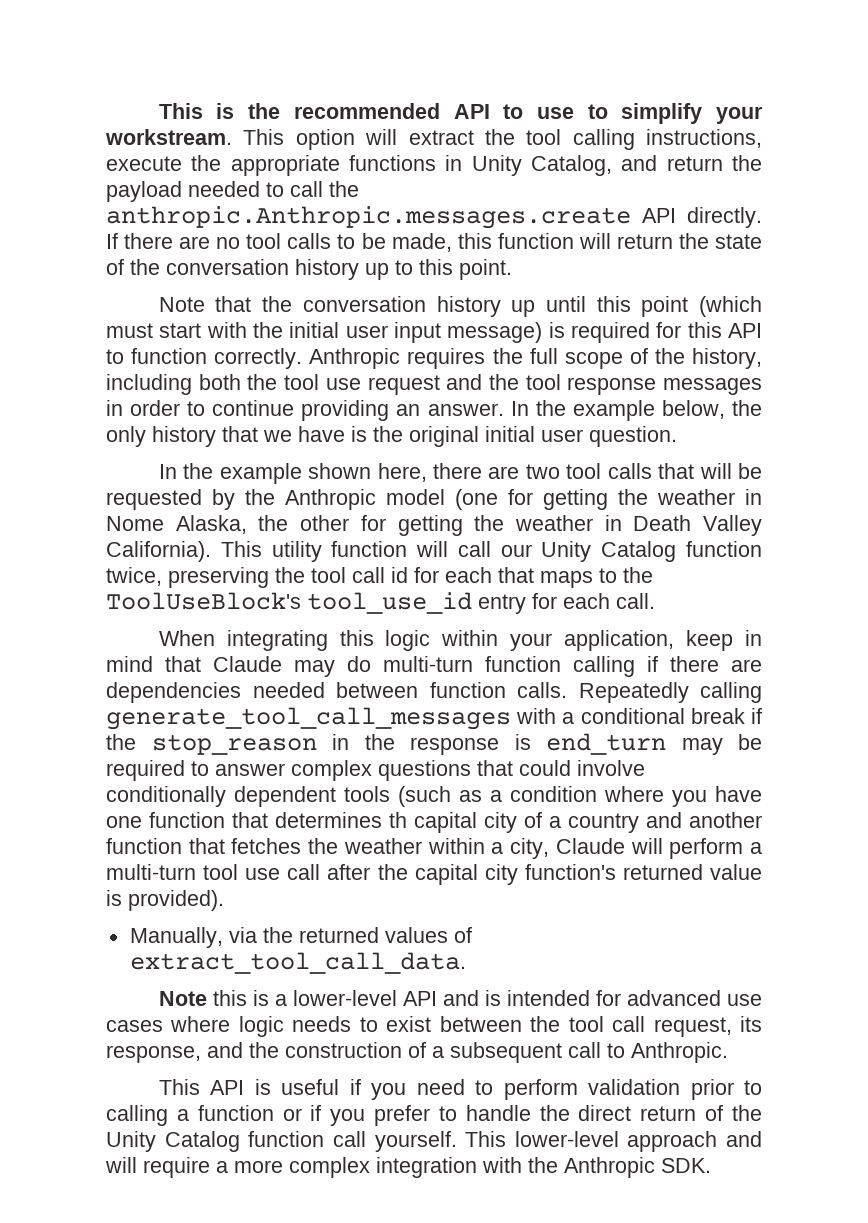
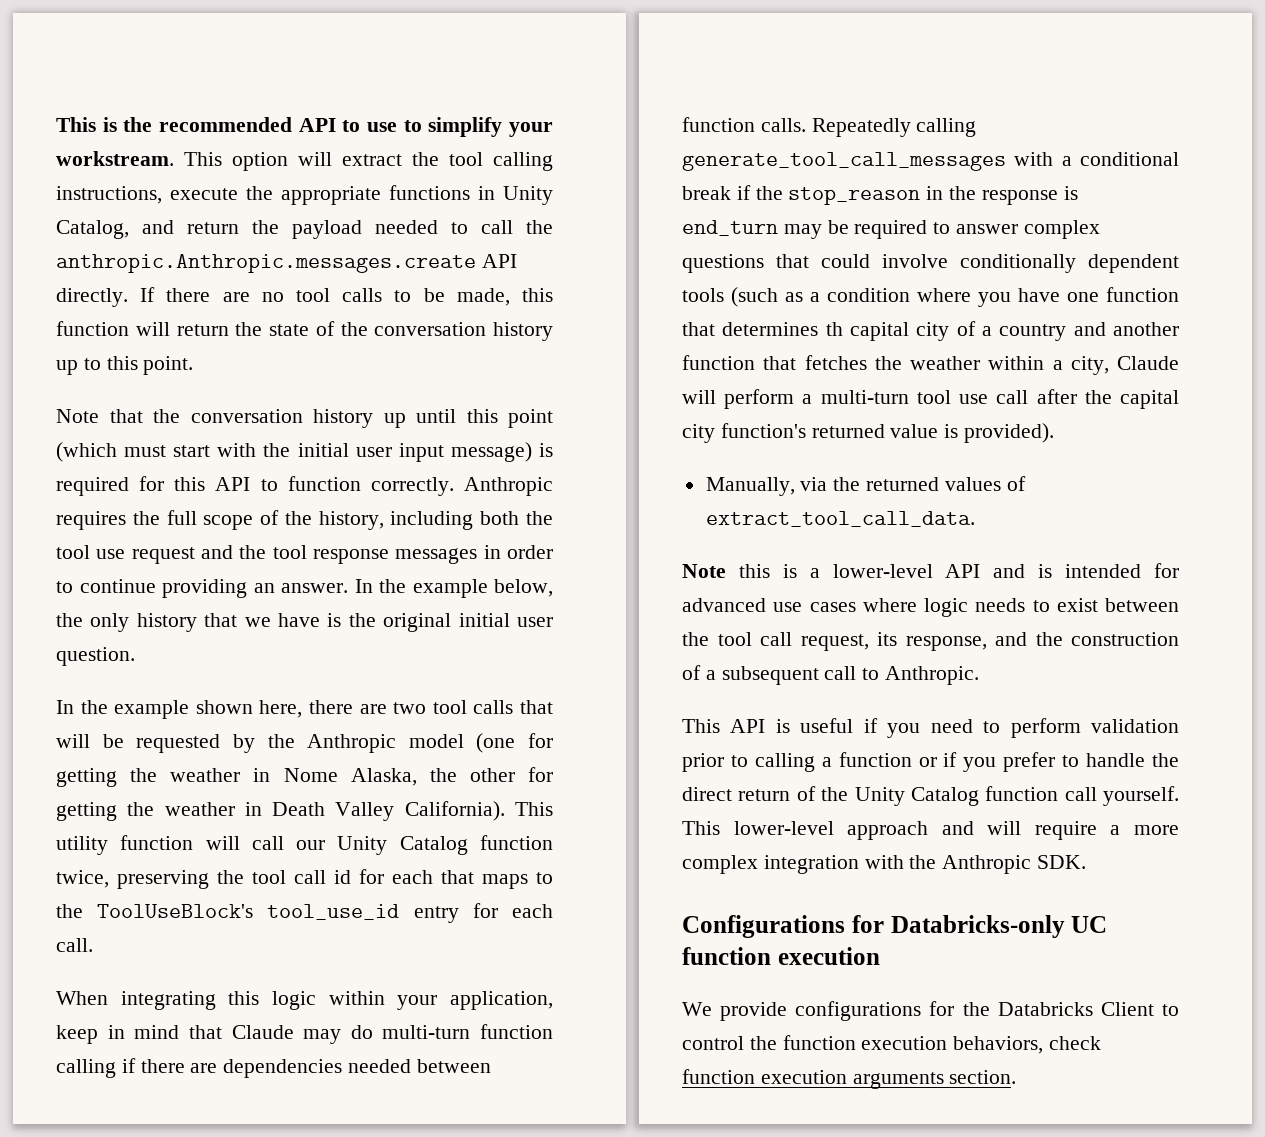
(711, 1165) none -> [682,915,1108,938] [682,947,880,965] [682,1001,1179,1021] [682,1035,1102,1054] [682,1069,1017,1089] // Configurations for Databricks-only UC function execution // We provide configurations for the Databricks Client to control the function execution behaviors, check function execution arguments section.

